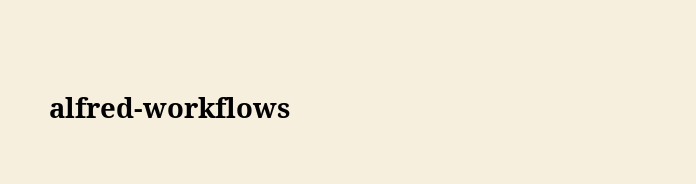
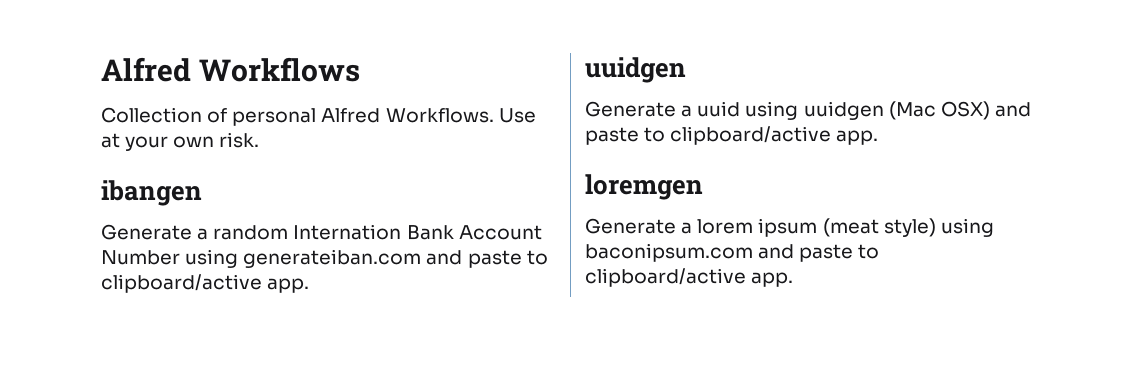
[49,97,290,118] alfred-workflows -> [101,57,361,82] [101,107,536,126] [101,132,260,151] [101,180,202,206] [101,224,542,240] [101,249,548,268] [101,274,310,293] [585,57,686,83] [585,101,1031,120] [585,126,879,145] [585,174,703,200] [585,218,994,237] [585,243,880,262] [585,268,794,287] Alfred Workflows // Collection of personal Alfred Workflows. Use at your own risk. // ibangen // Generate a random Internation Bank Account Number using generateiban.com and paste to clipboard/active app. // uuidgen // Generate a uuid using uuidgen (Mac OSX) and paste to clipboard/active app. // loremgen // Generate a lorem ipsum (meat style) using baconipsum.com and paste to clipboard/active app.

